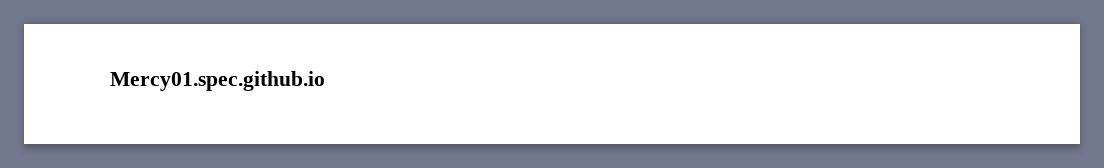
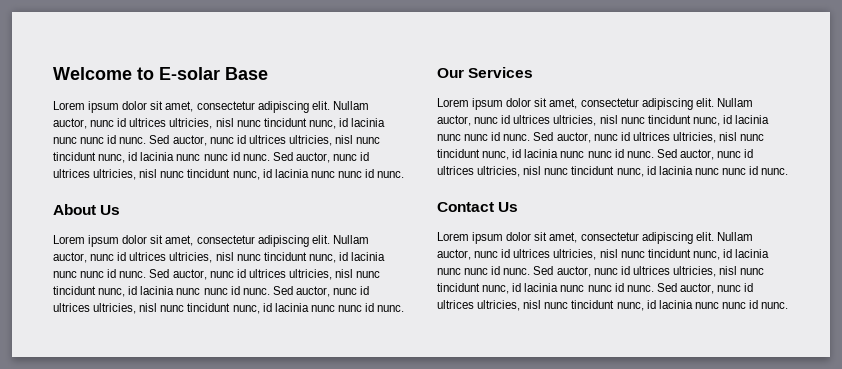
[110,71,325,91] Mercy01.spec.github.io -> [53,67,268,80] [53,101,369,113] [53,118,386,129] [53,135,381,146] [53,152,370,163] [53,169,405,180] [53,204,121,215] [53,235,369,247] [53,252,386,263] [53,269,381,280] [53,286,370,297] [53,303,405,314] [437,67,534,78] [437,98,753,110] [437,115,770,126] [437,132,765,143] [437,149,754,160] [437,166,789,177] [437,202,519,212] [437,232,753,244] [437,249,770,260] [437,266,765,277] [437,283,754,294] [437,300,789,311] Welcome to E-solar Base // Lorem ipsum dolor sit amet, consectetur adipiscing elit. Nullam auctor, nunc id ultrices ultricies, nisl nunc tincidunt nunc, id lacinia nunc nunc id nunc. Sed auctor, nunc id ultrices ultricies, nisl nunc tincidunt nunc, id lacinia nunc nunc id nunc. Sed auctor, nunc id ultrices ultricies, nisl nunc tincidunt nunc, id lacinia nunc nunc id nunc. // About Us // Lorem ipsum dolor sit amet, consectetur adipiscing elit. Nullam auctor, nunc id ultrices ultricies, nisl nunc tincidunt nunc, id lacinia nunc nunc id nunc. Sed auctor, nunc id ultrices ultricies, nisl nunc tincidunt nunc, id lacinia nunc nunc id nunc. Sed auctor, nunc id ultrices ultricies, nisl nunc tincidunt nunc, id lacinia nunc nunc id nunc. // Our Services // Lorem ipsum dolor sit amet, consectetur adipiscing elit. Nullam auctor, nunc id ultrices ultricies, nisl nunc tincidunt nunc, id lacinia nunc nunc id nunc. Sed auctor, nunc id ultrices ultricies, nisl nunc tincidunt nunc, id lacinia nunc nunc id nunc. Sed auctor, nunc id ultrices ultricies, nisl nunc tincidunt nunc, id lacinia nunc nunc id nunc. // Contact Us // Lorem ipsum dolor sit amet, consectetur adipiscing elit. Nullam auctor, nunc id ultrices ultricies, nisl nunc tincidunt nunc, id lacinia nunc nunc id nunc. Sed auctor, nunc id ultrices ultricies, nisl nunc tincidunt nunc, id lacinia nunc nunc id nunc. Sed auctor, nunc id ultrices ultricies, nisl nunc tincidunt nunc, id lacinia nunc nunc id nunc.

